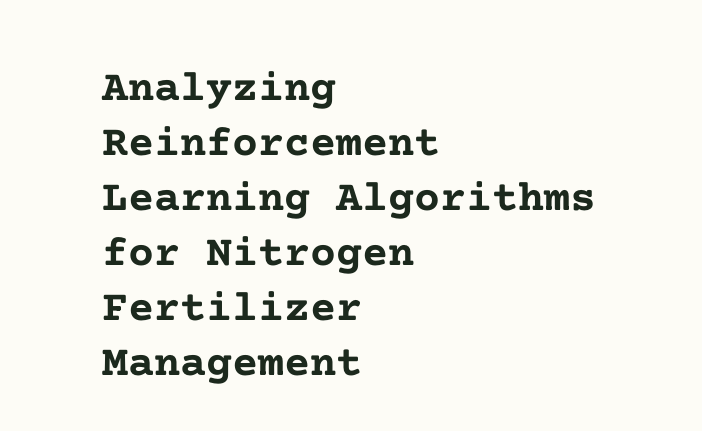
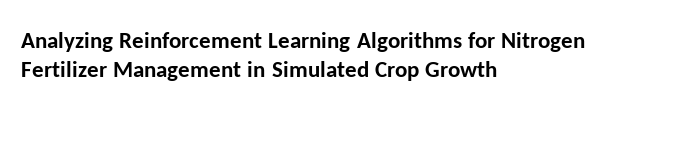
(362, 366) none -> [247,61,498,81] in Simulated Crop Growth

